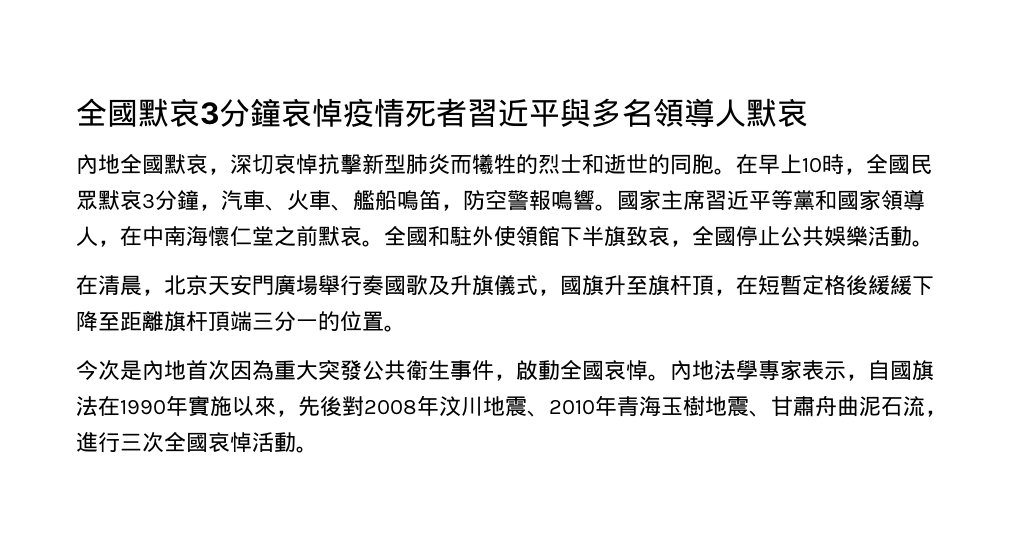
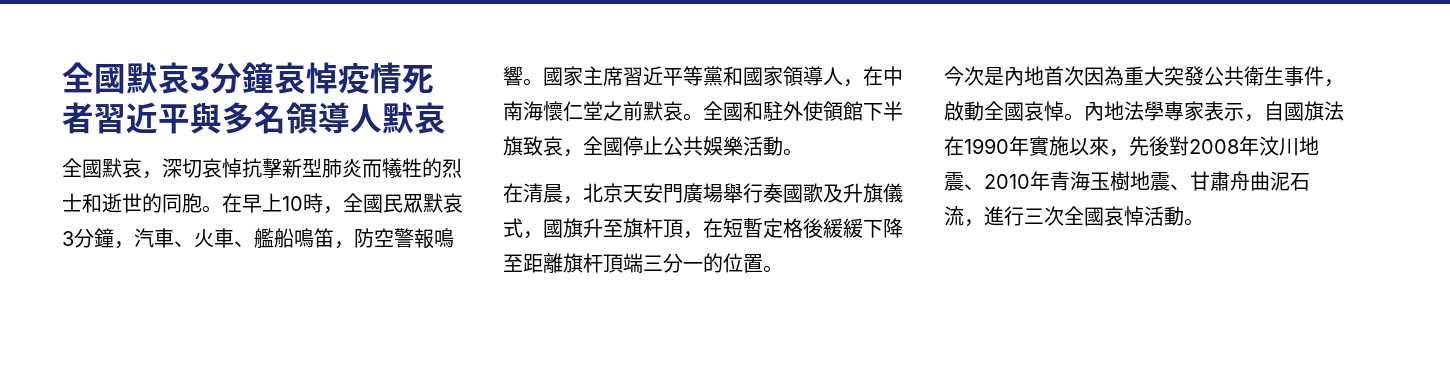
[76,154,120,174] 內地 -> (446, 118) none

